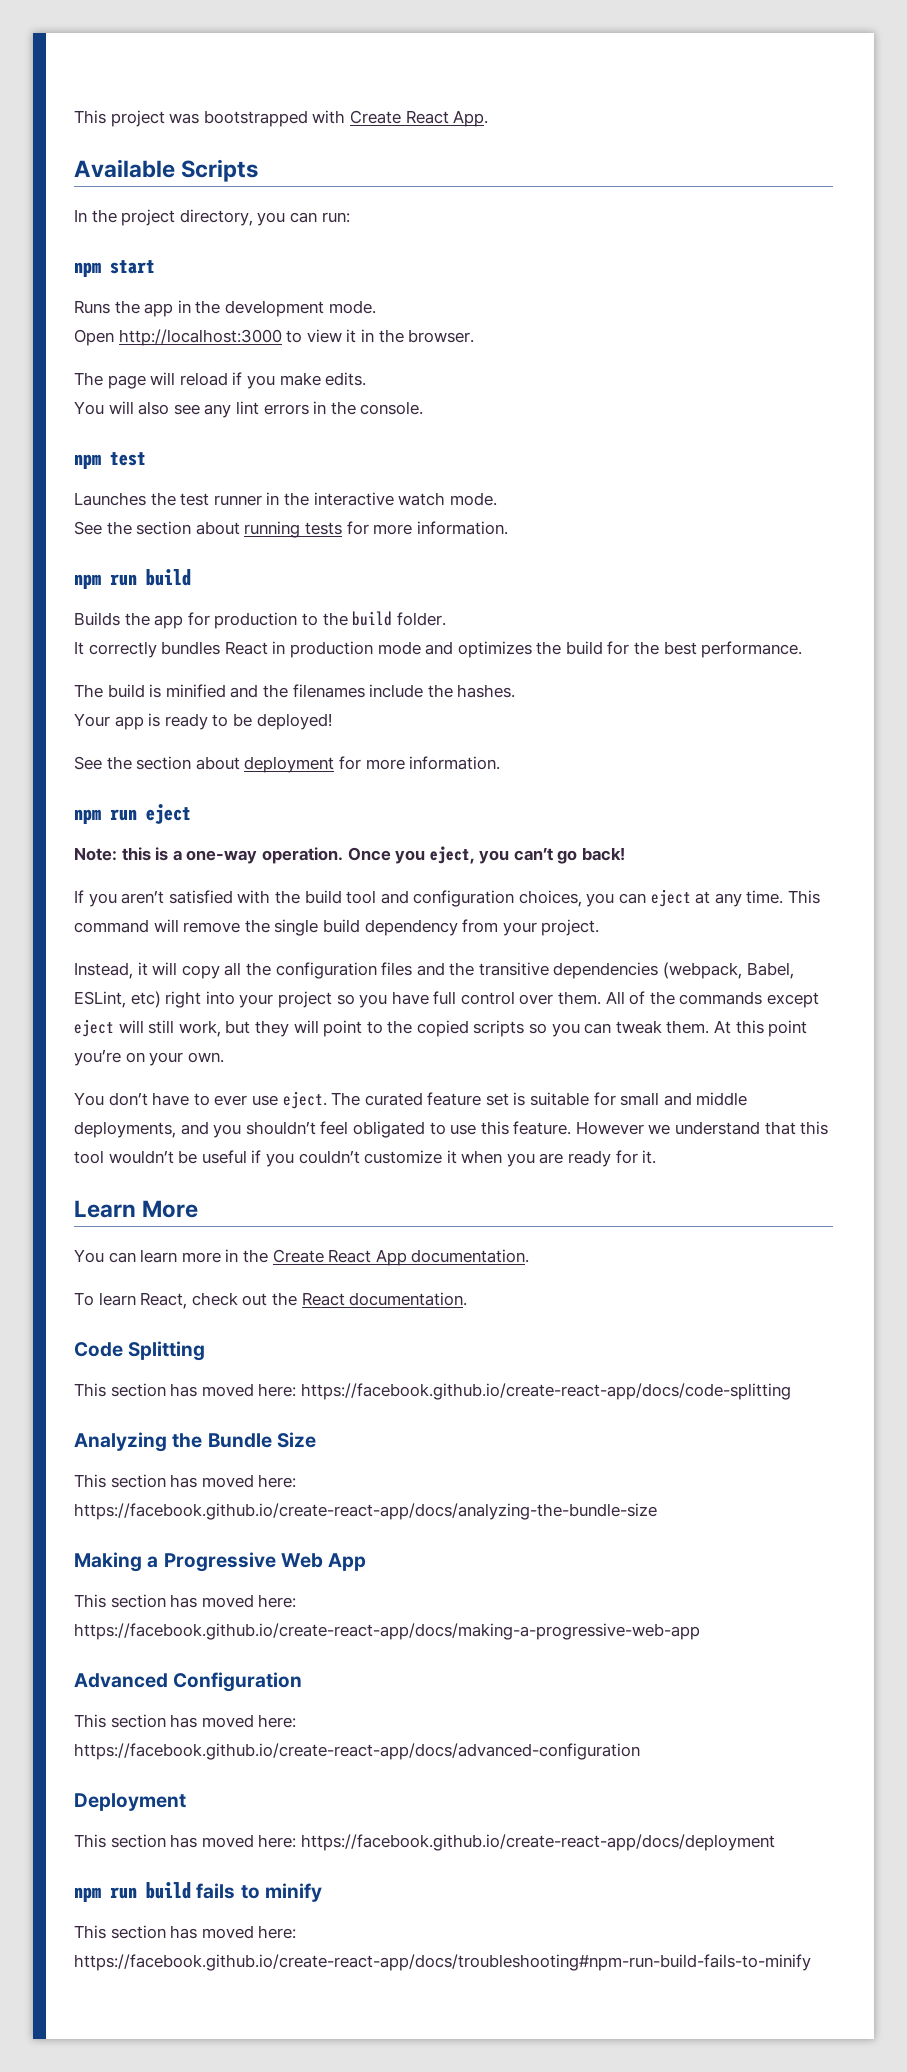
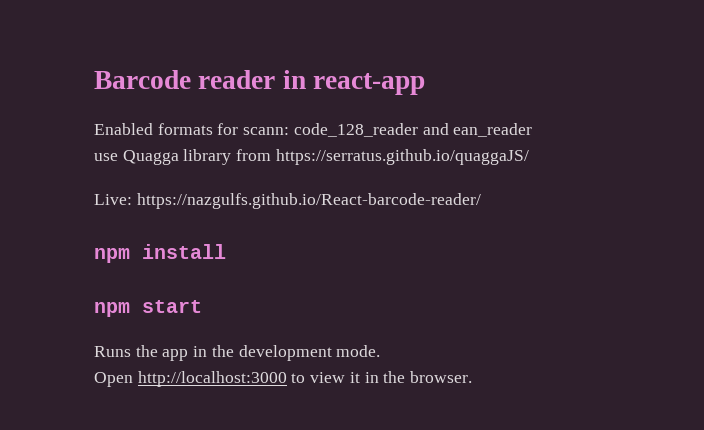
[74,110,489,127] [74,159,259,182] [74,209,350,226] This project was bootstrapped with Create React App. // Available Scripts // In the project directory, you can run: -> [94,70,426,95] [94,123,533,137] [94,149,529,165] [94,193,481,209] [94,244,226,263] Barcode reader in react-app // Enabled formats for scann: code_128_reader and ean_reader // use Quagga library from https://serratus.github.io/quaggaJS/ // Live: https://nazgulfs.github.io/React-barcode-reader/ // npm install
[74,372,367,389] [74,401,424,418] [74,452,146,469] [74,492,497,506] [74,521,508,538] [74,569,191,589] [74,611,446,629] [74,641,803,658] [74,684,516,698] [74,713,332,730] [74,756,501,773] [74,804,191,824] [74,846,626,864] [74,889,821,907] [74,919,600,936] [74,962,794,979] [74,991,820,1008] [74,1019,808,1037] [74,1050,224,1066] [74,1091,748,1109] [74,1121,829,1138] [74,1150,657,1167] [74,1200,199,1218] [74,1249,530,1266] [74,1292,468,1309] [74,1341,206,1361] [74,1383,791,1400] [74,1432,316,1452] [74,1474,297,1488] [74,1503,657,1520] [74,1552,367,1572] [74,1594,297,1608] [74,1623,700,1640] [74,1672,303,1692] [74,1714,297,1728] [74,1743,640,1760] [74,1793,186,1811] [74,1834,775,1851] [74,1882,322,1902] [74,1925,297,1939] [74,1954,811,1971] // The page will reload if you make edits. // You will also see any lint errors in the console. // npm test // Launches the test runner in the interactive watch mode. // See the section about running tests for more information. // npm run build // Builds the app for production to the build folder. // It correctly bundles React in production mode and optimizes the build for the best performance. // The build is minified and the filenames include the hashes. // Your app is ready to be deployed! // See the section about deployment for more information. // npm run eject // Note: this is a one-way operation. Once you eject, you can’t go back! // If you aren’t satisfied with the build tool and configuration choices, you can eject at any time. This command will remove the single build dependency from your project. // Instead, it will copy all the configuration files and the transitive dependencies (webpack, Babel, ESLint, etc) right into your project so you have full control over them. All of the commands except eject will still work, but they will point to the copied scripts so you can tweak them. At this point you’re on your own. // You don’t have to ever use eject. The curated feature set is suitable for small and middle deployments, and you shouldn’t feel obligated to use this feature. However we understand that this tool wouldn’t be useful if you couldn’t customize it when you are ready for it. // Learn More // You can learn more in the Create React App documentation. // To learn React, check out the React documentation. // Code Splitting // This section has moved here: https://facebook.github.io/create-react-app/docs/code-splitting // Analyzing the Bundle Size // This section has moved here: https://facebook.github.io/create-react-app/docs/analyzing-the-bundle-size // Making a Progressive Web App // This section has moved here: https://facebook.github.io/create-react-app/docs/making-a-progressive-web-app // Advanced Configuration // This section has moved here: https://facebook.github.io/create-react-app/docs/advanced-configuration // Deployment // This section has moved here: https://facebook.github.io/create-react-app/docs/deployment // npm run build fails to minify // This section has moved here: https://facebook.github.io/create-react-app/docs/troubleshooting#npm-run-build-fails-to-minify -> (473, 377) none

